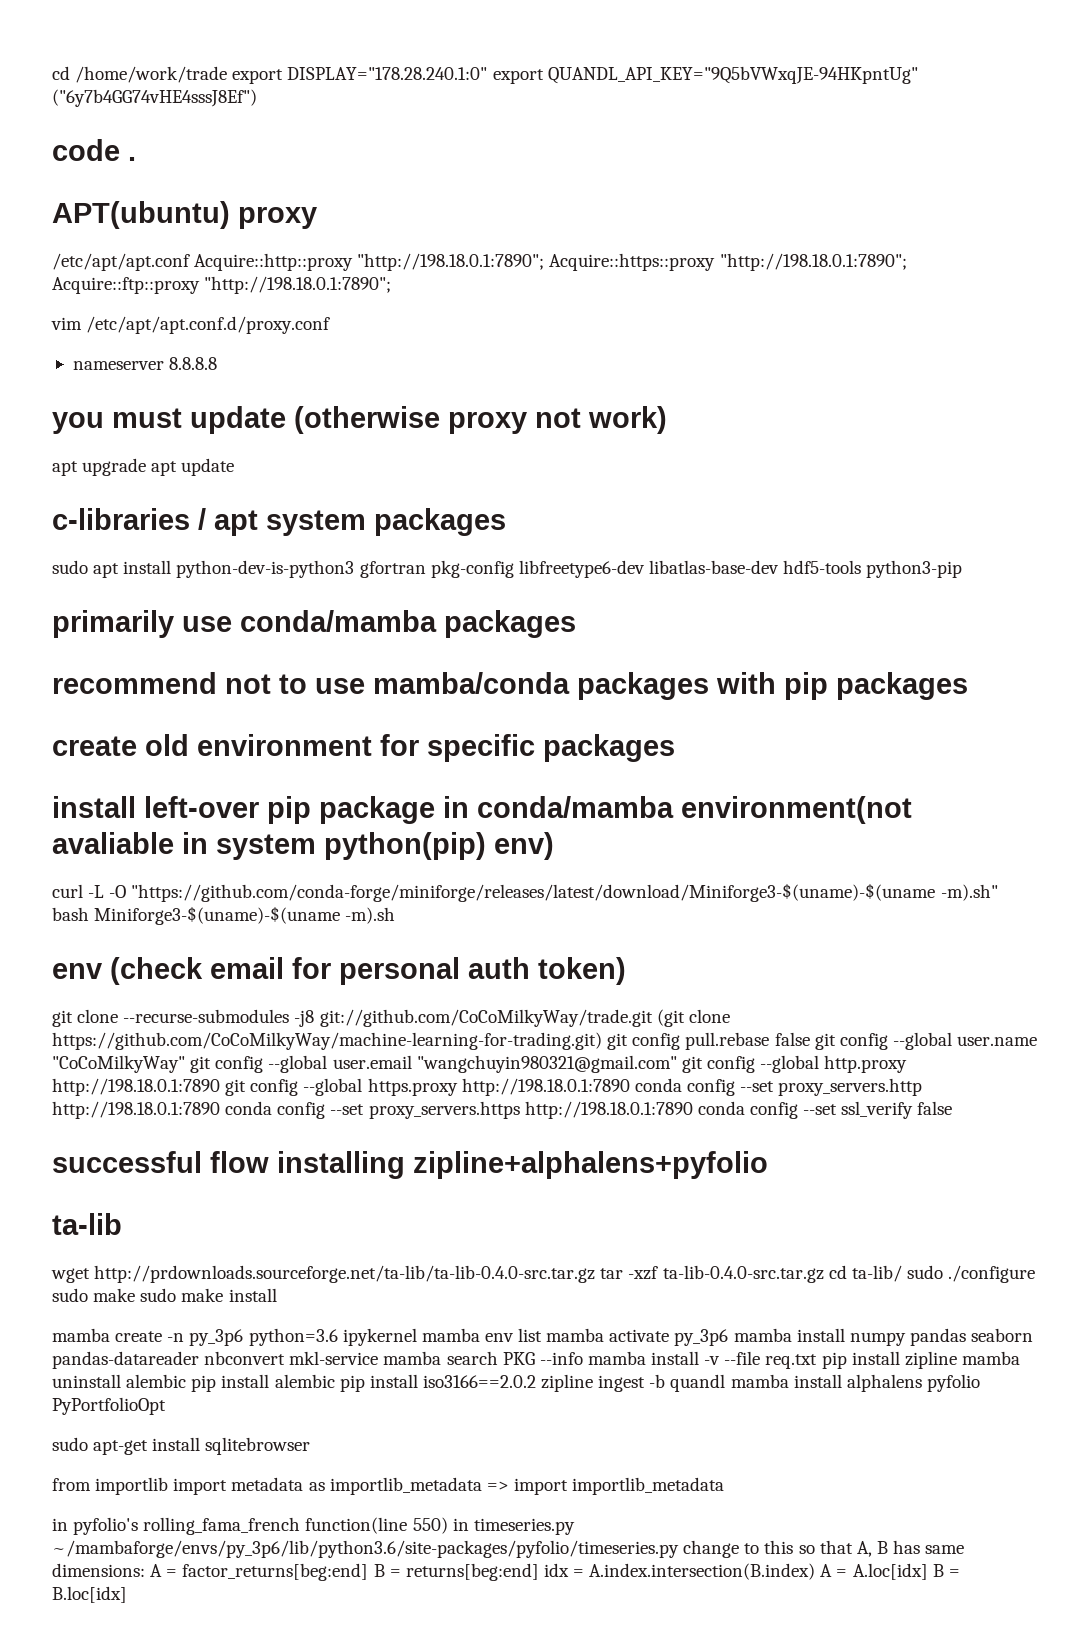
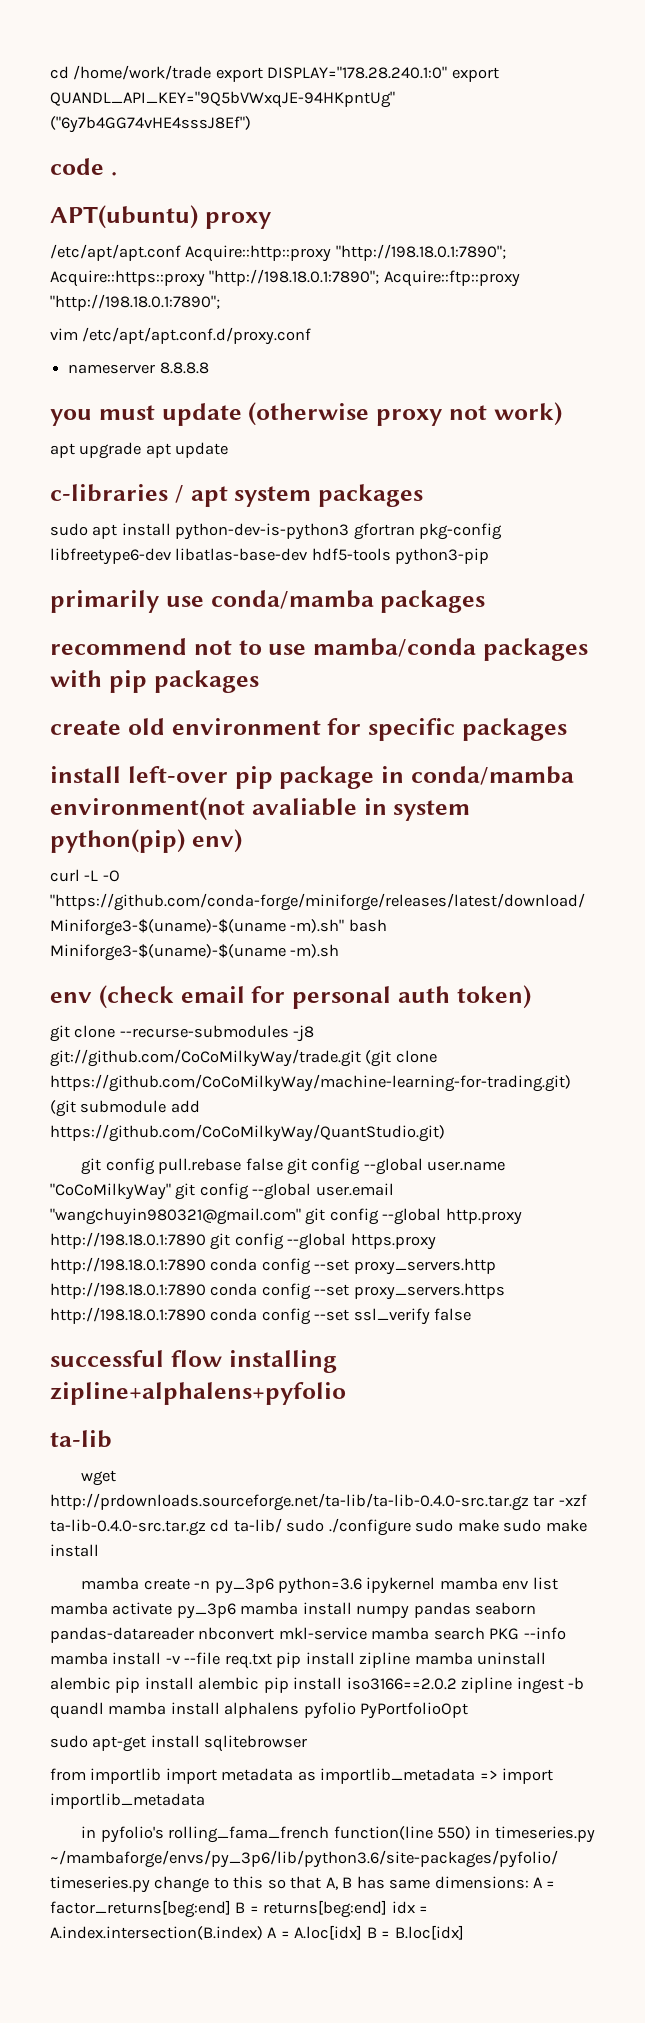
(602, 1041) none -> [50,1100,200,1117] [50,1124,445,1142] (git submodule add https://github.com/CoCoMilkyWay/QuantStudio.git) //

